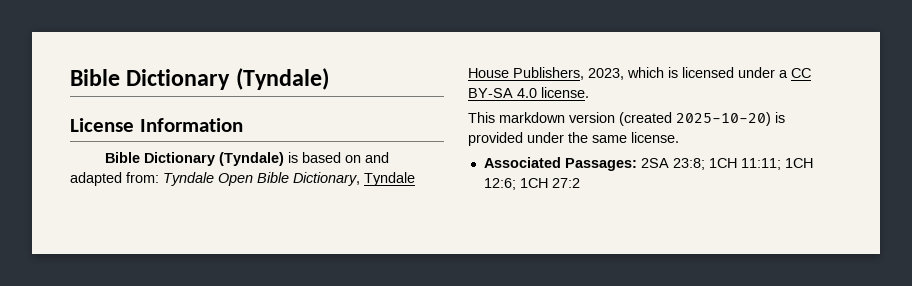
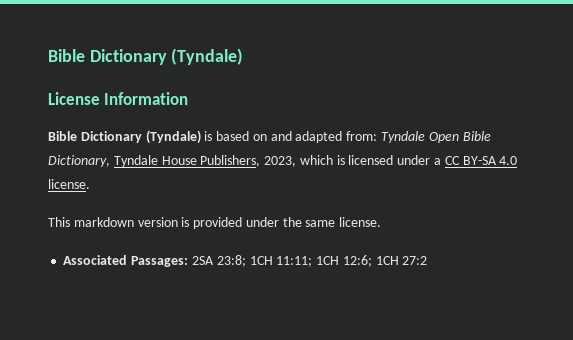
[619,112,771,126] (created 2025-10-20) -> (178, 222) none

